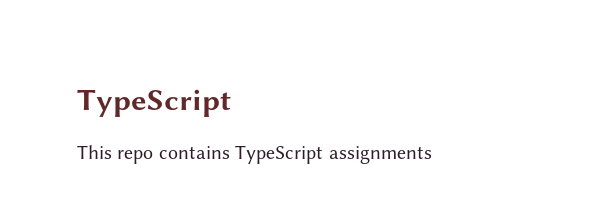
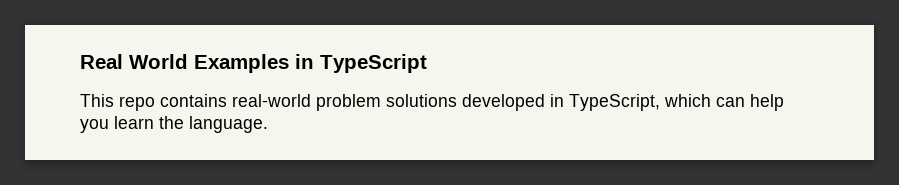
(77, 103) none -> [80,54,314,73] Real World Examples in
[235,145,432,164] TypeScript assignments -> [232,94,784,111] [80,116,268,133] real-world problem solutions developed in TypeScript, which can help you learn the language.

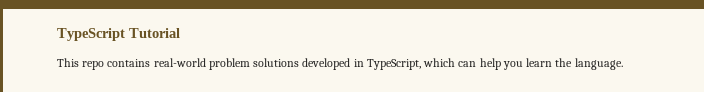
[80,54,314,73] Real World Examples in -> (57, 34) none
(427, 63) none -> [129,28,180,38] Tutorial

